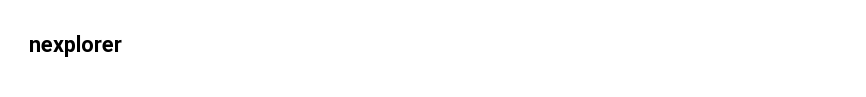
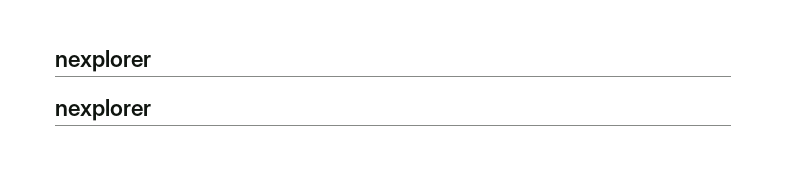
[29,35,122,57] nexplorer -> [55,50,151,72] [55,99,151,121] nexplorer // nexplorer

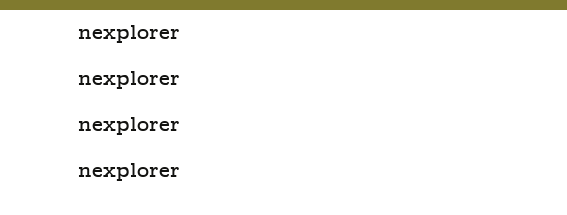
[55,50,151,72] [55,99,151,121] nexplorer // nexplorer -> [78,25,180,43] [78,71,180,89] [78,117,180,135] [78,163,180,181] nexplorer // nexplorer // nexplorer // nexplorer

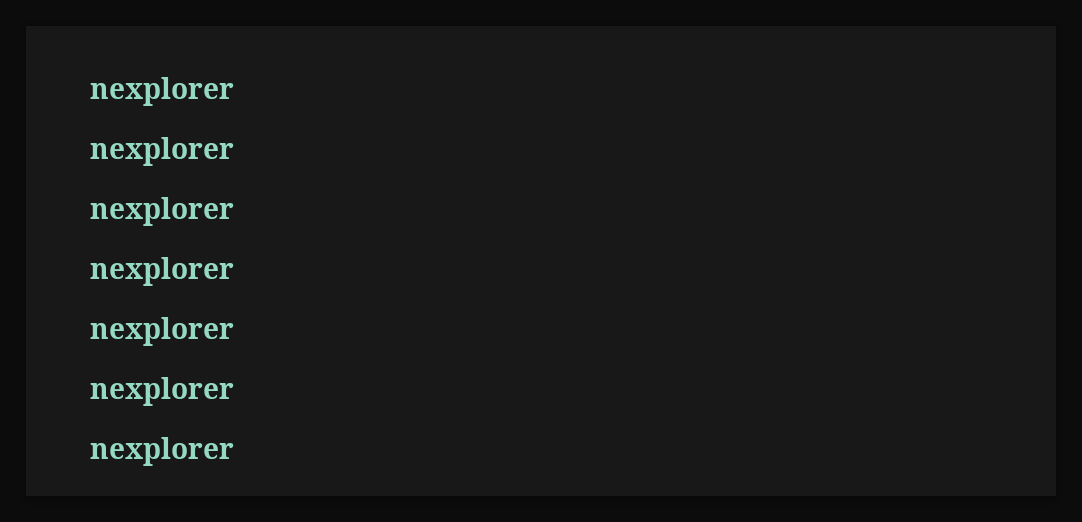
[78,25,180,43] [78,71,180,89] [78,117,180,135] [78,163,180,181] nexplorer // nexplorer // nexplorer // nexplorer -> [90,77,234,106] [90,137,234,166] [90,197,234,226] [90,257,234,286] [90,317,234,346] [90,377,234,406] [90,437,234,466] nexplorer // nexplorer // nexplorer // nexplorer // nexplorer // nexplorer // nexplorer

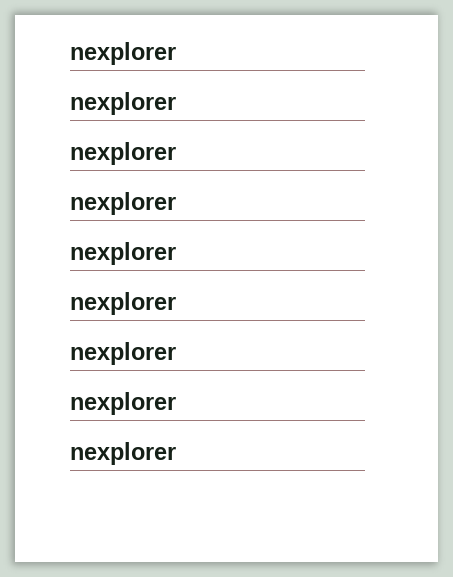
[90,77,234,106] [90,137,234,166] [90,197,234,226] [90,257,234,286] [90,317,234,346] [90,377,234,406] [90,437,234,466] nexplorer // nexplorer // nexplorer // nexplorer // nexplorer // nexplorer // nexplorer -> [70,42,176,65] [70,92,176,115] [70,142,176,165] [70,192,176,215] [70,242,176,265] [70,292,176,315] [70,342,176,365] [70,392,176,415] [70,442,176,465] nexplorer // nexplorer // nexplorer // nexplorer // nexplorer // nexplorer // nexplorer // nexplorer // nexplorer

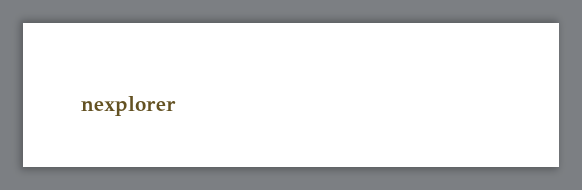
[70,42,176,65] [70,92,176,115] [70,142,176,165] [70,192,176,215] [70,242,176,265] [70,292,176,315] [70,342,176,365] [70,392,176,415] [70,442,176,465] nexplorer // nexplorer // nexplorer // nexplorer // nexplorer // nexplorer // nexplorer // nexplorer // nexplorer -> [81,96,176,116] nexplorer

